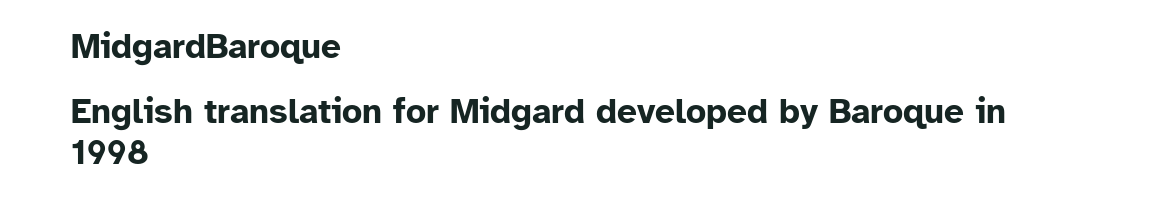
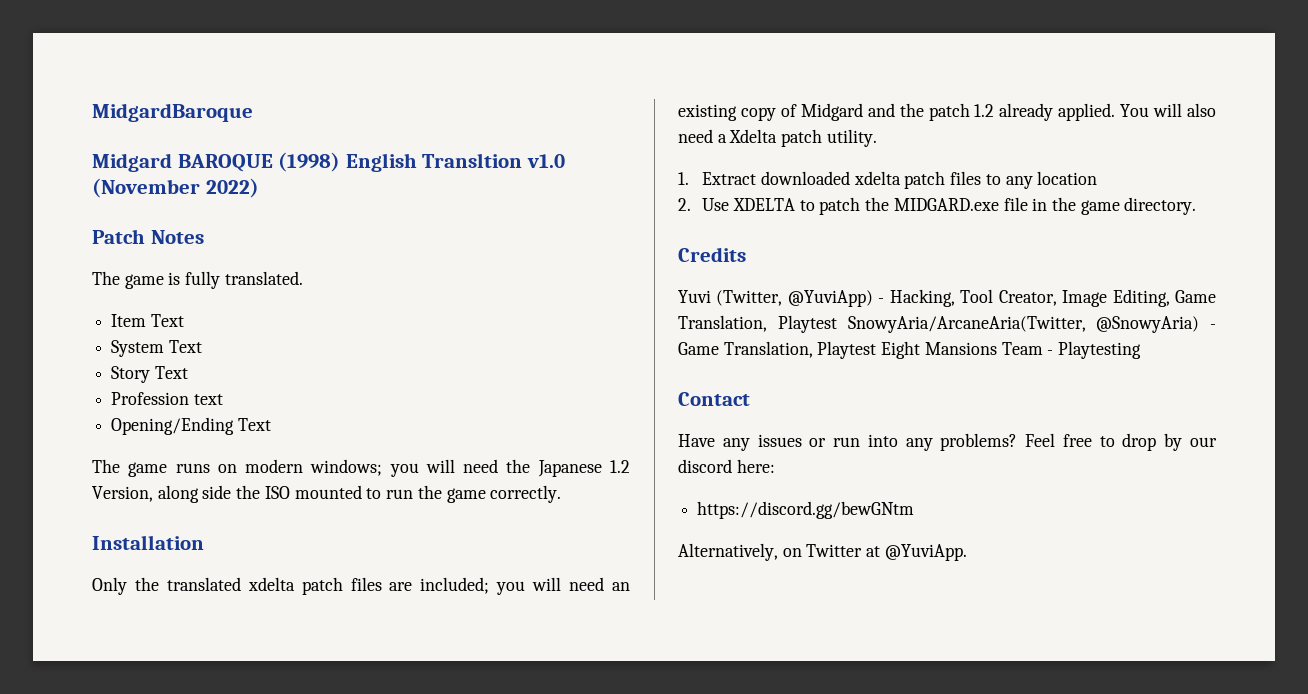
[71,96,1006,131] [71,140,149,164] English translation for Midgard developed by Baroque in 1998 -> [92,152,565,172] [92,178,259,198] [92,229,204,244] [92,271,303,289] [111,314,184,327] [111,340,202,357] [111,366,188,383] [111,392,223,405] [111,417,271,435] [92,459,630,477] [92,485,562,503] [92,535,204,550] [92,577,631,595] [678,103,1216,121] [678,129,877,147] [678,171,1098,189] [678,197,1197,215] [678,247,746,262] [678,289,1216,307] [678,315,1216,333] [678,341,1142,359] [678,392,750,406] [678,433,1217,451] [678,459,775,473] [697,501,915,519] [678,543,967,561] Midgard BAROQUE (1998) English Transltion v1.0 (November 2022) // Patch Notes // The game is fully translated. // Item Text // System Text // Story Text // Profession text // Opening/Ending Text // The game runs on modern windows; you will need the Japanese 1.2 Version, along side the ISO mounted to run the game correctly. // Installation // Only the translated xdelta patch files are included; you will need an existing copy of Midgard and the patch 1.2 already applied. You will also need a Xdelta patch utility. // 1. Extract downloaded xdelta patch files to any location // 2. Use XDELTA to patch the MIDGARD.exe file in the game directory. // Credits // Yuvi (Twitter, @YuviApp) - Hacking, Tool Creator, Image Editing, Game Translation, Playtest SnowyAria/ArcaneAria(Twitter, @SnowyAria) - Game Translation, Playtest Eight Mansions Team - Playtesting // Contact // Have any issues or run into any problems? Feel free to drop by our discord here: // https://discord.gg/bewGNtm // Alternatively, on Twitter at @YuviApp.

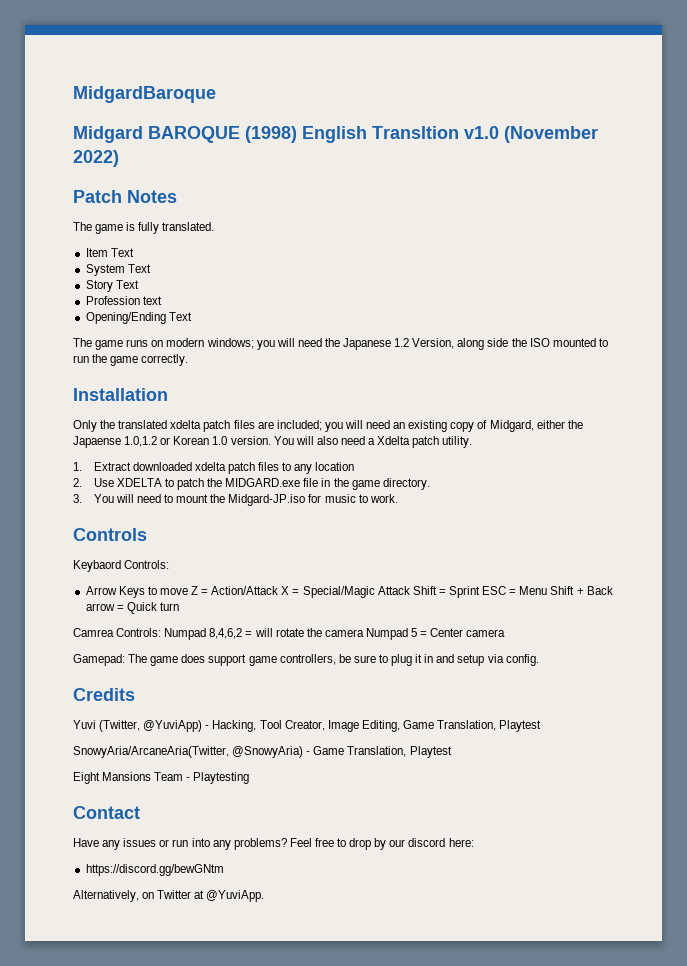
[800,103,1116,121] Midgard and the patch 1.2 already applied. -> [489,420,583,432] [73,436,271,448] Midgard, either the Japaense 1.0,1.2 or Korean 1.0 version.
(1197, 206) none -> [73,494,398,506] [73,528,147,541] [73,560,170,572] [85,586,613,598] [85,602,179,614] [73,628,506,640] [73,654,539,666] // 3. You will need to mount the Midgard-JP.iso for music to work. // Controls // Keybaord Controls: // Arrow Keys to move Z = Action/Attack X = Special/Magic Attack Shift = Sprint ESC = Menu Shift + Back arrow = Quick turn // Camrea Controls: Numpad 8,4,6,2 = will rotate the camera Numpad 5 = Center camera // Gamepad: The game does support game controllers, be sure to plug it in and setup via config.
(837, 324) none -> (542, 726) //
(877, 350) none -> (452, 752) //

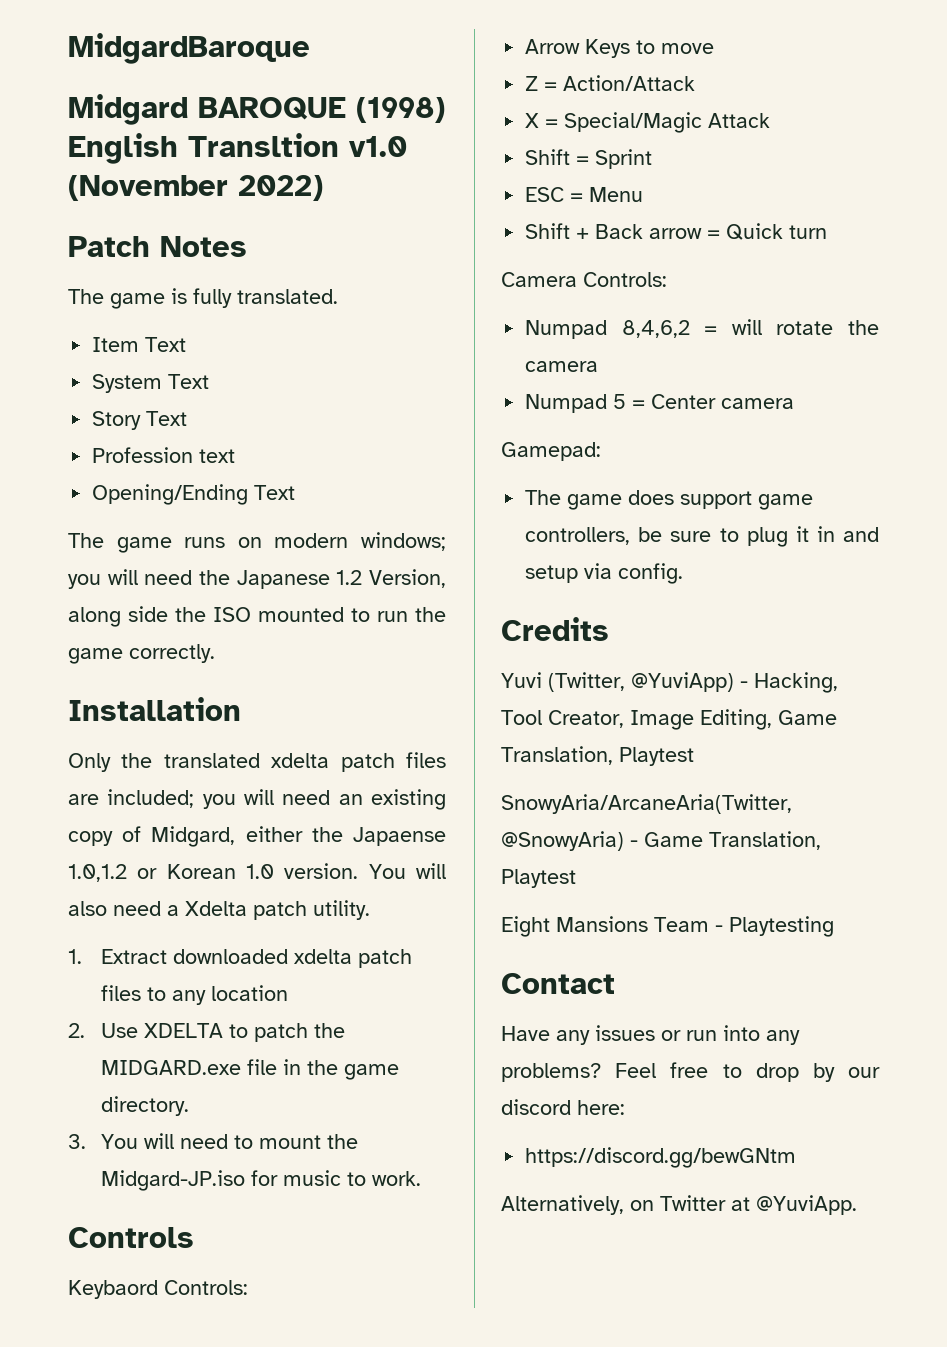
(188, 591) none -> (715, 48) //
(279, 590) none -> (696, 83) //
(410, 590) none -> (771, 120) //
(481, 592) none -> (653, 159) //
(548, 590) none -> (644, 194) //
[73,628,162,637] Camrea Controls: -> [501,272,667,287] Camera Controls: //
(364, 633) none -> (599, 366) //
(125, 660) none -> (601, 451) //

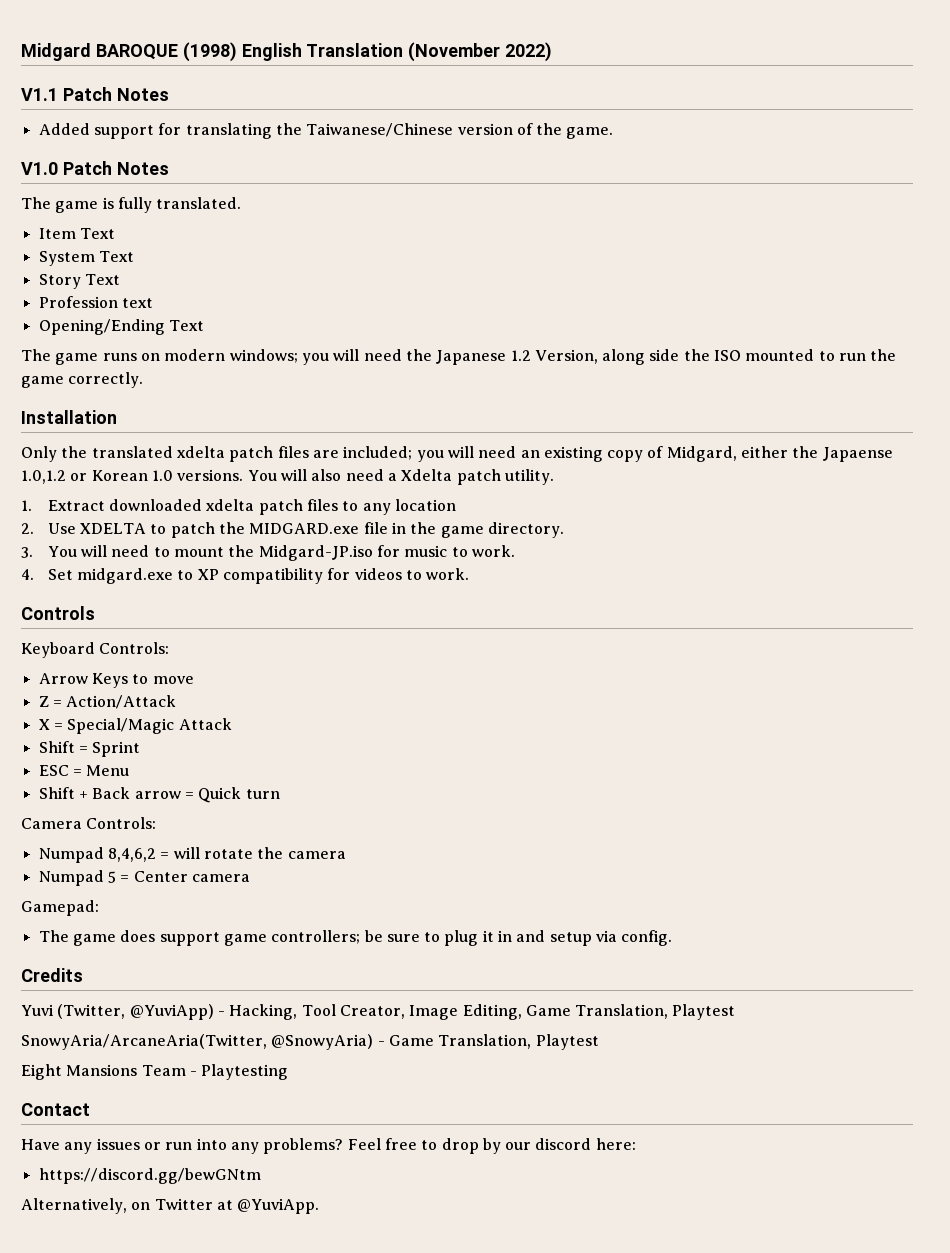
[68,33,310,64] MidgardBaroque // -> (21, 52) none
[188,133,407,157] Transltion v1.0 -> [306,43,404,57] Translation
(323, 188) none -> [21,87,169,101] [38,123,614,139] [21,162,58,175] V1.1 Patch Notes // Added support for translating the Taiwanese/Chinese version of the game. // V1.0
[284,863,359,879] version. -> [177,469,244,481] versions.
(421, 1178) none -> [21,568,470,584] // 4. Set midgard.exe to XP compatibility for videos to work.
[68,1280,158,1299] Keybaord -> [21,642,95,658] Keyboard
[525,527,631,545] controllers, -> [271,930,361,944] controllers;

